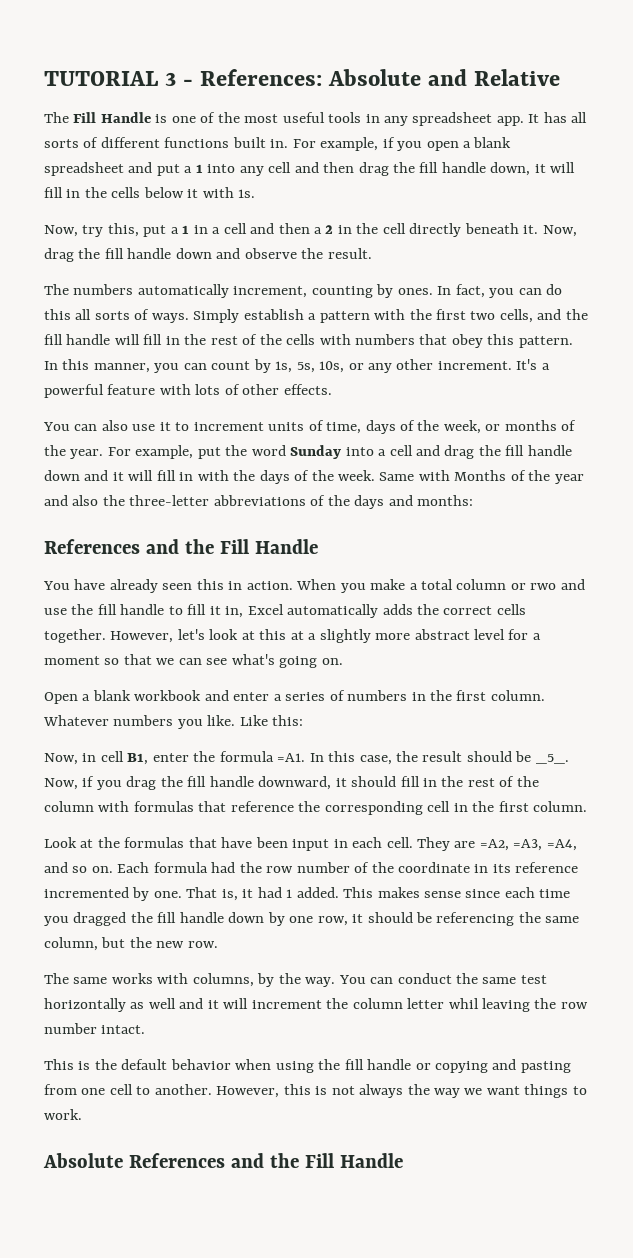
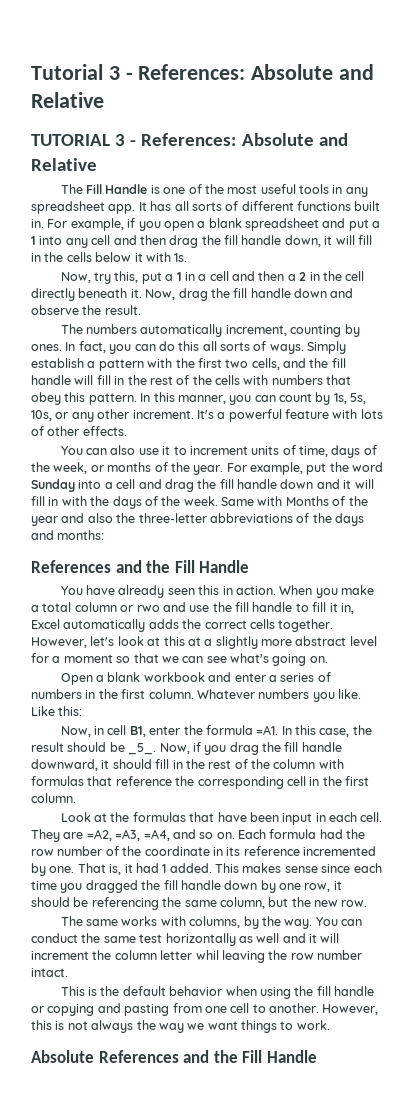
(44, 78) none -> [31,64,375,80] [31,92,104,108] Tutorial 3 - References: Absolute and Relative //

